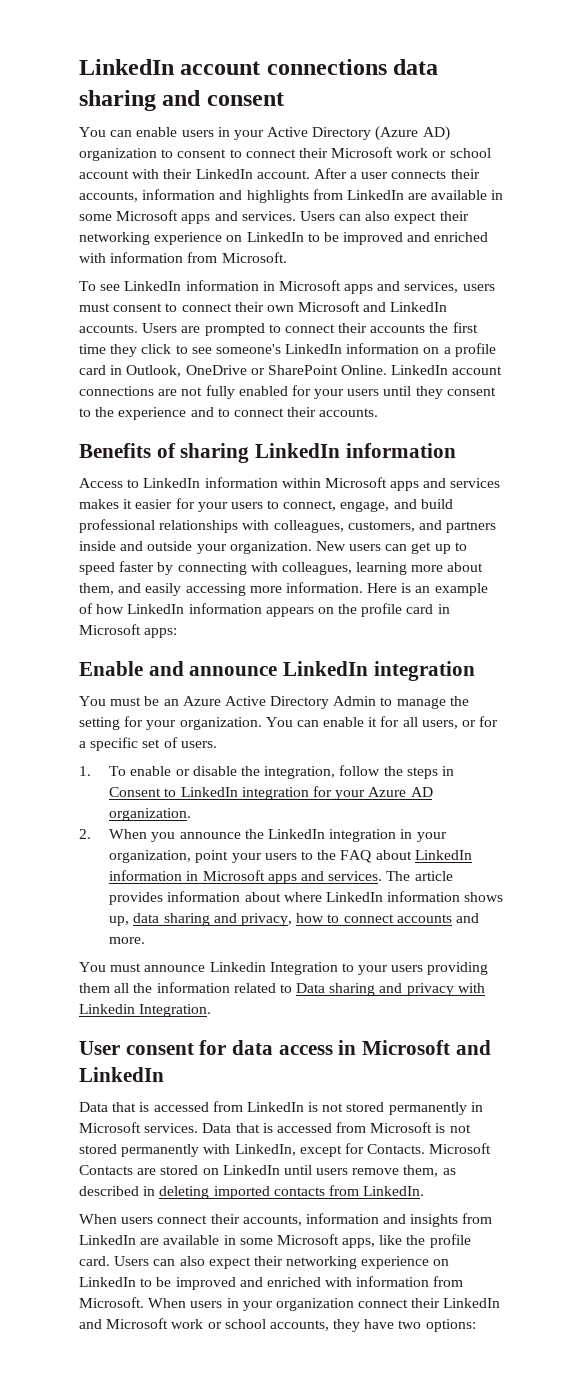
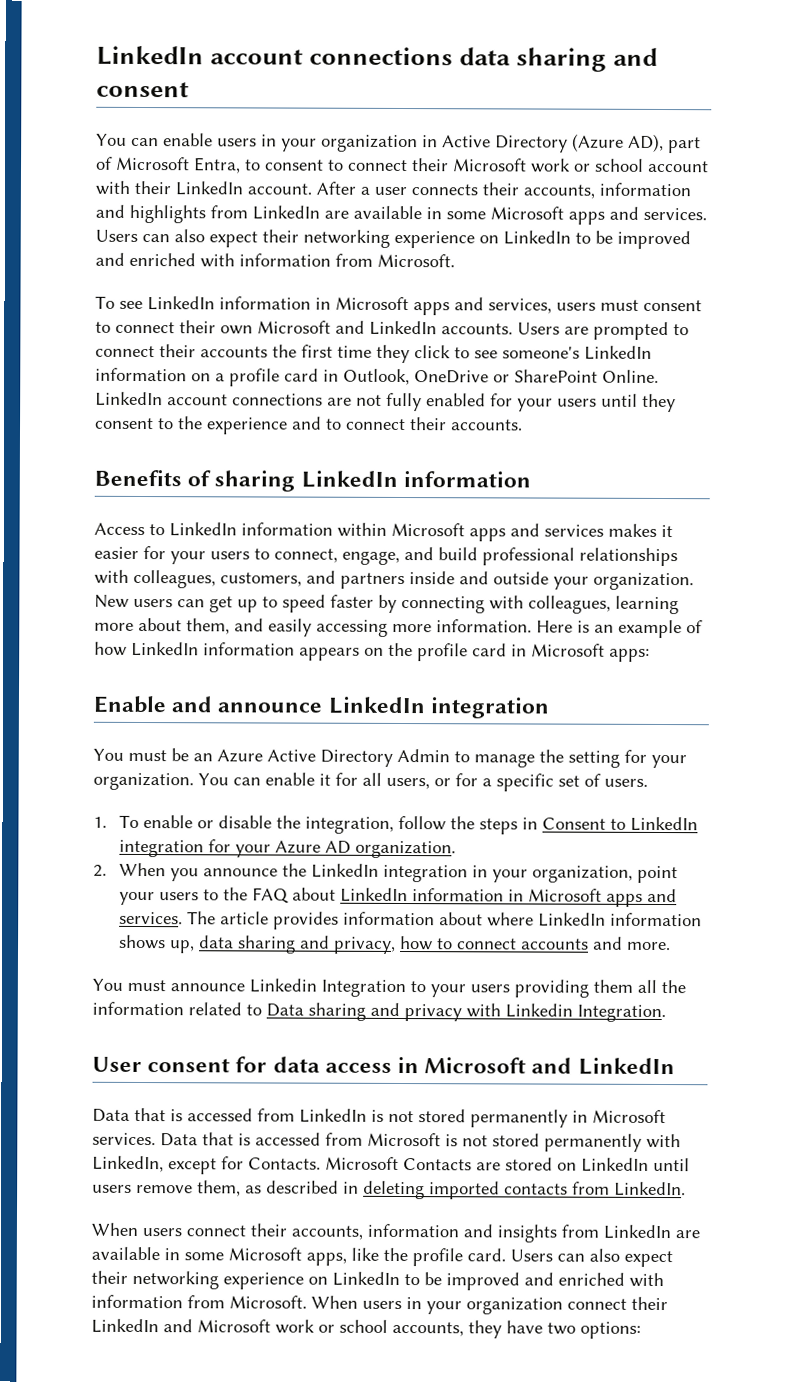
(264, 135) none -> [321,134,438,153] organization in
[422,126,450,141] [79,148,157,161] AD) organization -> [628,133,701,154] [96,156,241,174] AD), part of Microsoft Entra,

